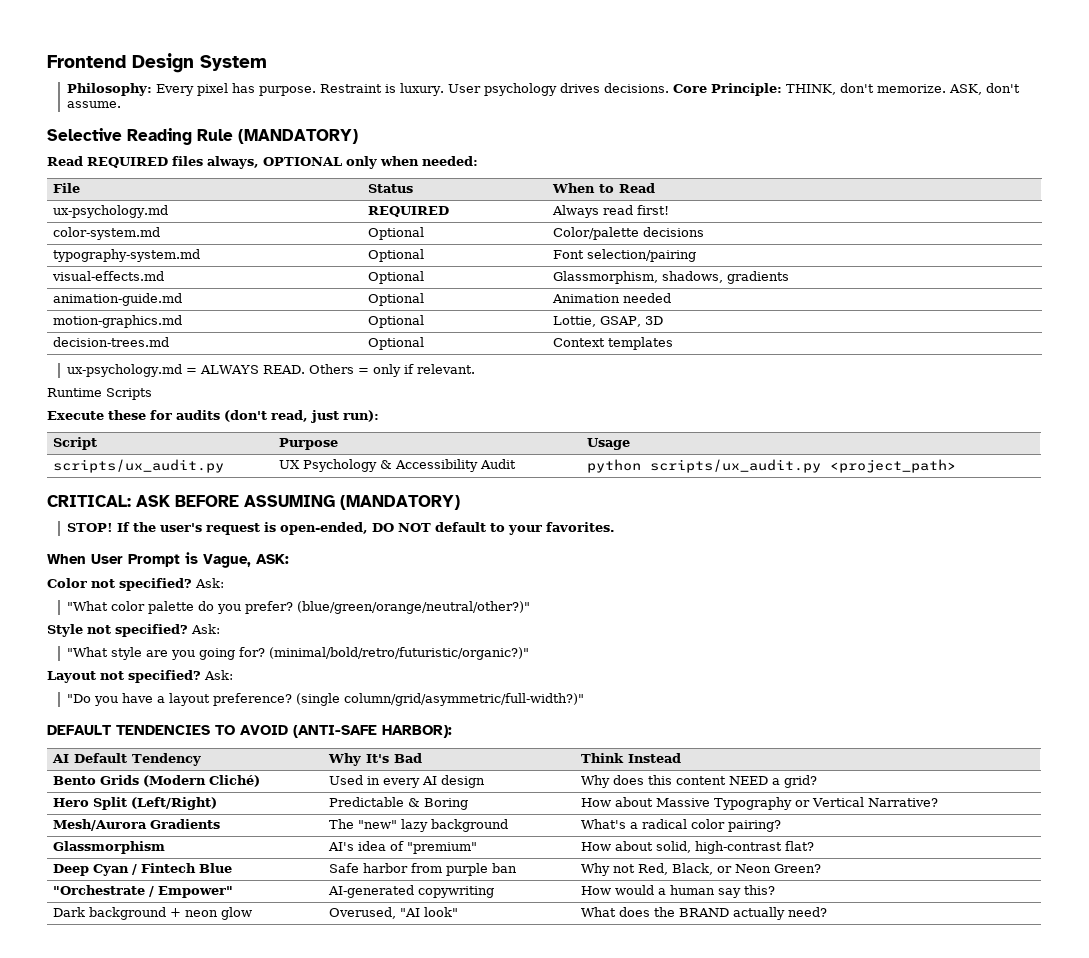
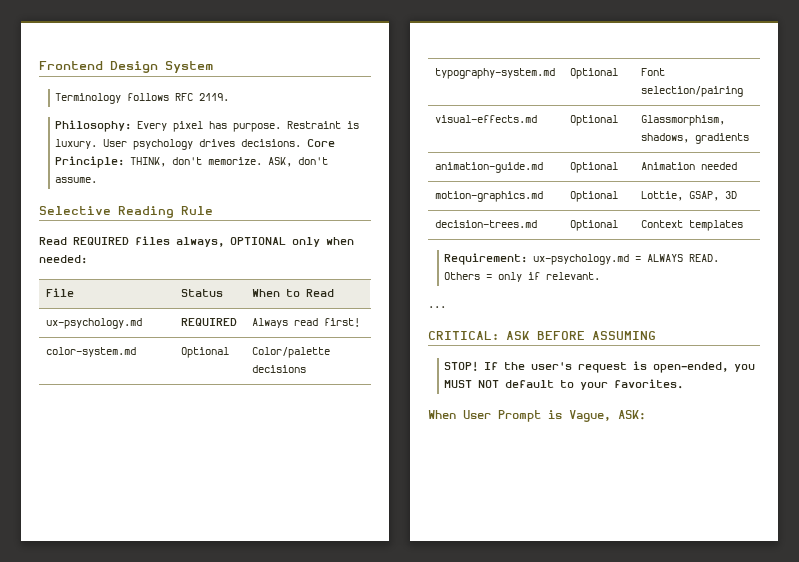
(267, 63) none -> [55,93,230,104] // Terminology follows RFC 2119.
[238,129,358,144] (MANDATORY) -> (213, 210) none
(673, 343) none -> [444,253,528,265] Requirement:
[47,388,152,400] [47,410,379,423] [52,437,97,450] [278,438,338,450] [586,438,630,450] [52,459,224,473] [278,459,516,472] [586,459,956,473] Runtime Scripts // Execute these for audits (don't read, just run): // Script | Purpose | Usage // scripts/ux_audit.py | UX Psychology & Accessibility Audit | python scripts/ux_audit.py <project_path> -> [428,306,446,308] ...
[340,495,460,510] (MANDATORY) -> (656, 335) none
[371,523,394,532] DO -> [734,364,756,372] [444,380,473,388] you MUST
[47,578,224,591] [66,601,530,614] [47,624,220,637] [66,647,529,660] [47,670,233,683] [66,693,584,706] [47,725,452,738] [51,753,201,766] [327,753,422,766] [580,753,681,763] [52,775,260,787] [328,775,485,788] [580,775,817,788] [52,797,217,810] [328,797,468,810] [580,797,938,810] [52,819,220,831] [328,819,508,832] [580,819,781,832] [52,841,165,854] [327,841,477,854] [580,841,814,854] [52,863,232,876] [328,863,517,876] [580,863,821,876] [52,885,233,898] [327,885,494,898] [580,885,775,898] [52,907,252,920] [328,907,458,919] [580,907,827,920] // Color not specified? Ask: // "What color palette do you prefer? (blue/green/orange/neutral/other?)" // Style not specified? Ask: // "What style are you going for? (minimal/bold/retro/futuristic/organic?)" // Layout not specified? Ask: // "Do you have a layout preference? (single column/grid/asymmetric/full-width?)" // DEFAULT TENDENCIES TO AVOID (ANTI-SAFE HARBOR): // AI Default Tendency | Why It's Bad | Think Instead // Bento Grids (Modern Cliché) | Used in every AI design | Why does this content NEED a grid? // Hero Split (Left/Right) | Predictable & Boring | How about Massive Typography or Vertical Narrative? // Mesh/Aurora Gradients | The "new" lazy background | What's a radical color pairing? // Glassmorphism | AI's idea of "premium" | How about solid, high-contrast flat? // Deep Cyan / Fintech Blue | Safe harbor from purple ban | Why not Red, Black, or Neon Green? // "Orchestrate / Empower" | AI-generated copywriting | How would a human say this? // Dark background + neon glow | Overused, "AI look" | What does the BRAND actually need? -> (646, 415) none

